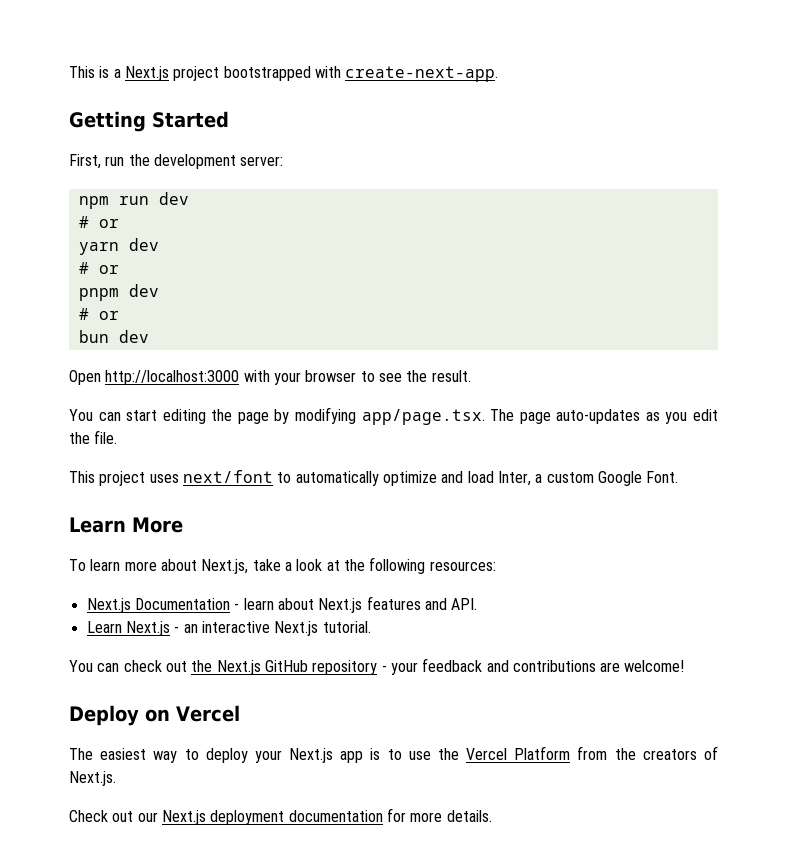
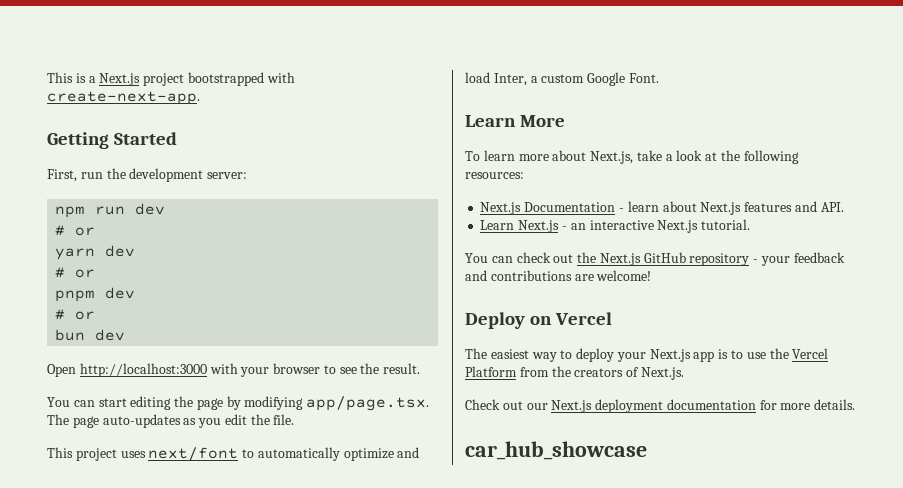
(492, 816) none -> [465,441,647,460] // car_hub_showcase

